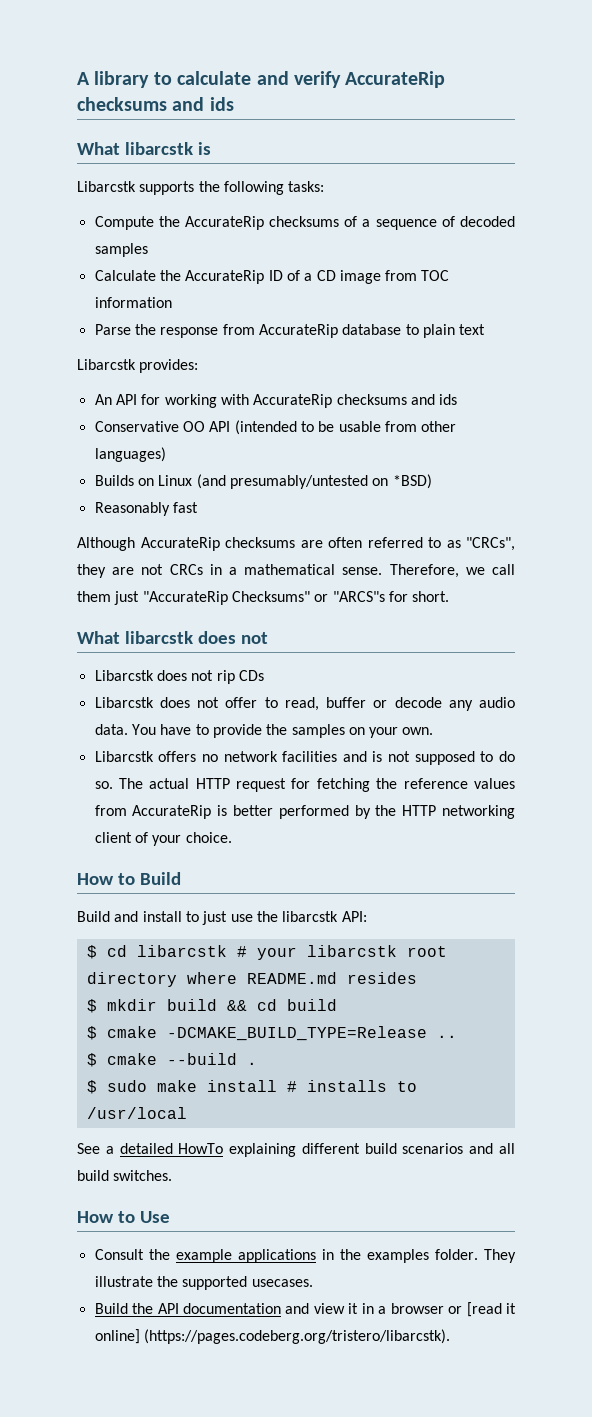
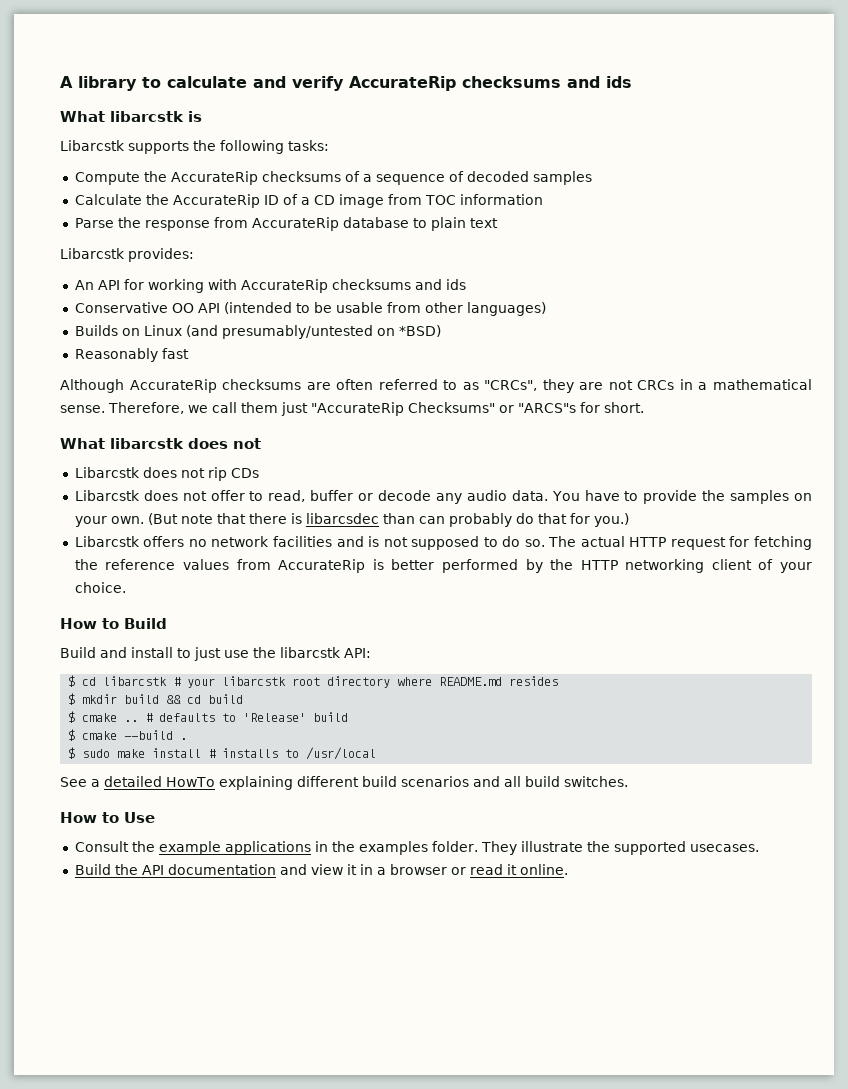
(434, 731) none -> [147,513,629,527] (But note that there is libarcsdec than can probably do that for you.)
[166,1026,427,1041] -DCMAKE_BUILD_TYPE=Release -> (118, 717) none
(457, 1036) none -> [145,712,349,722] # defaults to 'Release' build
[466,1302,516,1317] [94,1329,450,1344] [read it online] (https://pages.codeberg.org/tristero/libarcstk). -> [469,864,568,875] read it online.

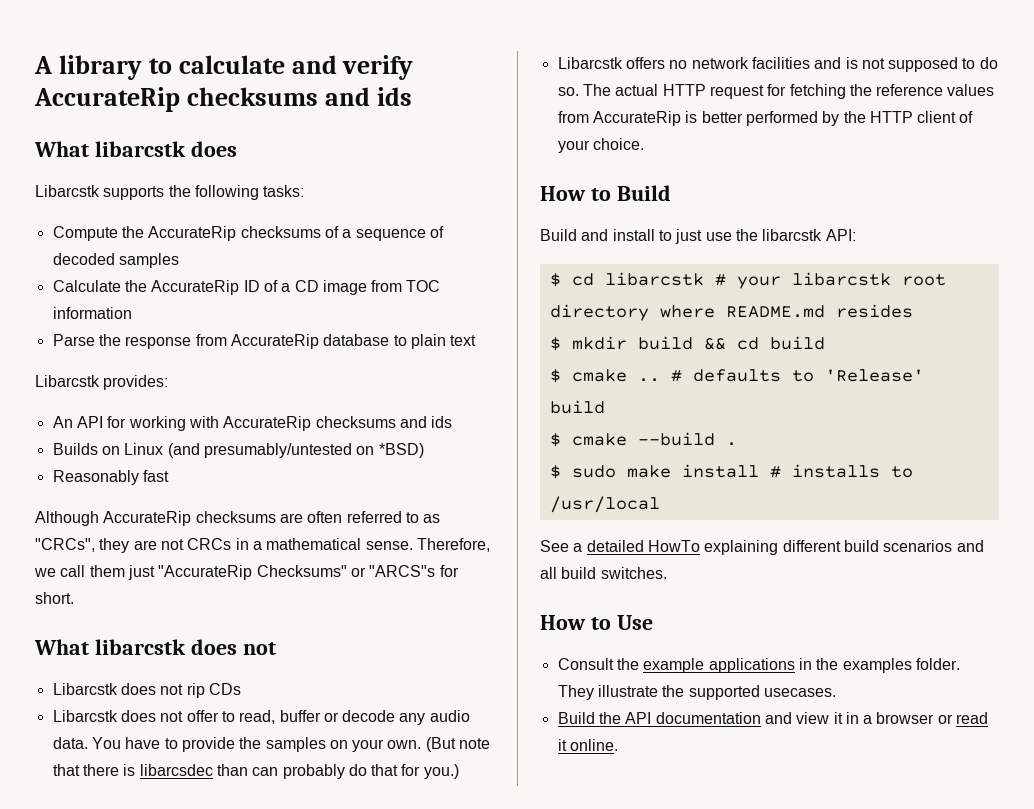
[188,111,202,122] is -> [190,141,237,157] does
[74,302,546,316] // Conservative OO API (intended to be usable from other languages) -> (453, 422) none
[625,559,705,573] networking -> (913, 117) none

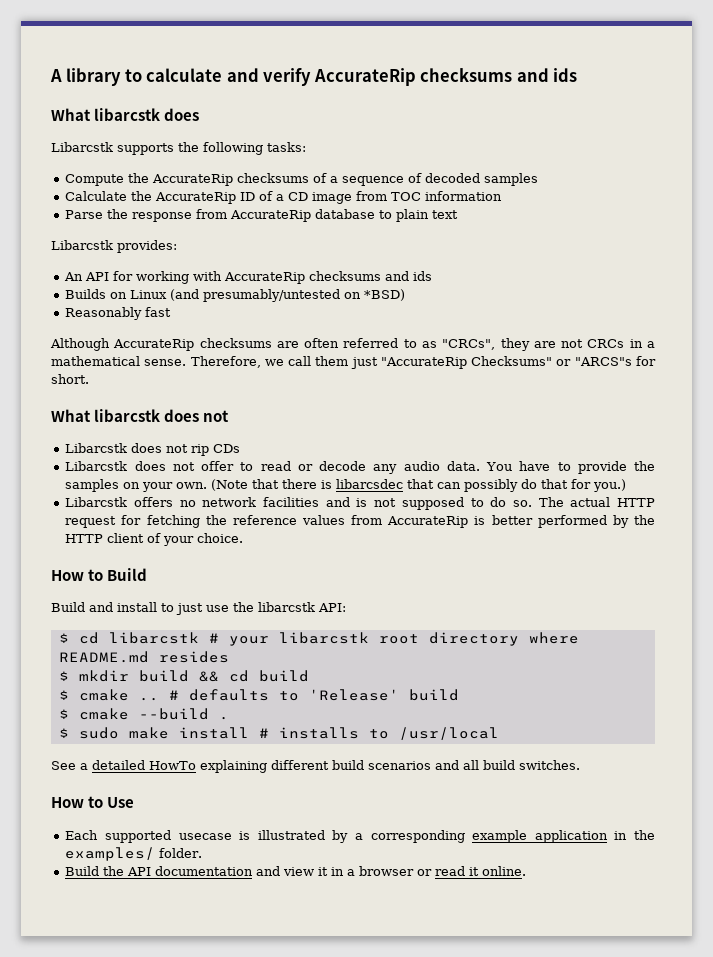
[239,710,321,724] read, buffer -> [260,461,291,471] read
[425,737,491,752] (But note -> [211,479,249,491] (Note
[216,764,345,779] than can probably -> [407,479,519,492] that can possibly
[557,658,795,673] Consult the example applications -> [65,830,608,843] Each supported usecase is illustrated by a corresponding example application
[842,658,912,673] examples -> [65,847,156,861] examples/
[557,685,836,700] They illustrate the supported usecases. -> (203, 853) none

